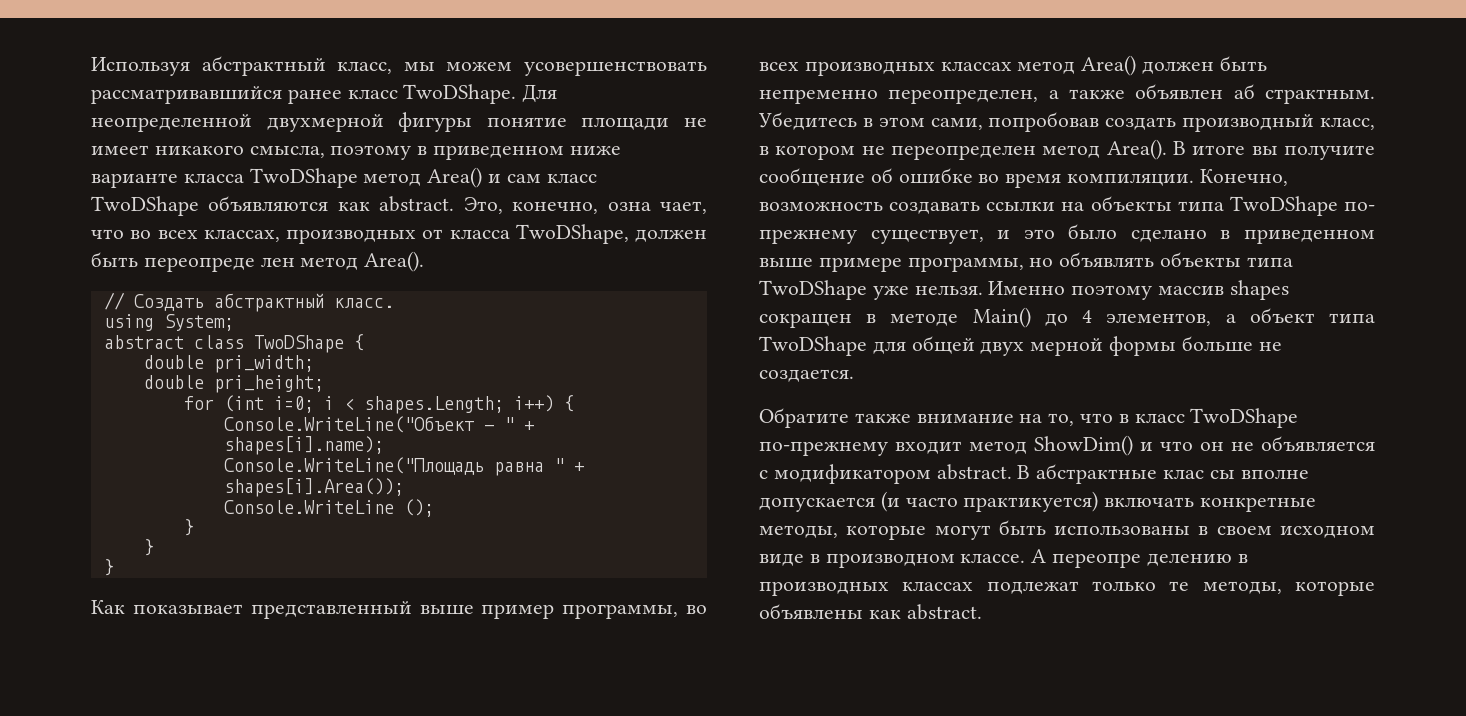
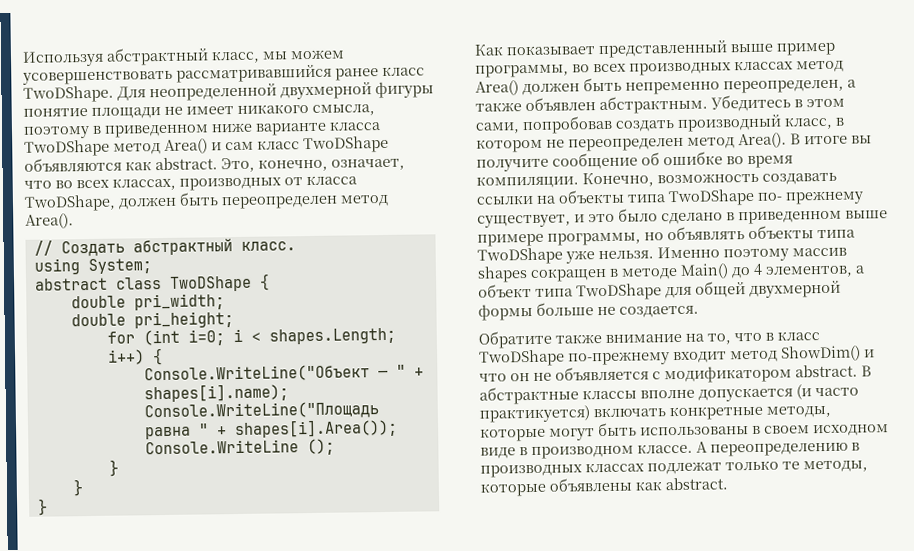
[607,201,708,214] озна чает, -> [331,158,405,171] означает,
[143,257,295,272] переопреде лен -> [221,195,338,210] переопределен
[1233,84,1375,104] аб страктным. -> [599,95,708,115] абстрактным.
[980,338,1104,356] двух мерной -> [749,280,841,299] двухмерной
[1163,469,1235,479] клас сы -> [582,389,637,400] классы
[1052,553,1232,568] переопре делению -> [710,442,848,457] переопределению

